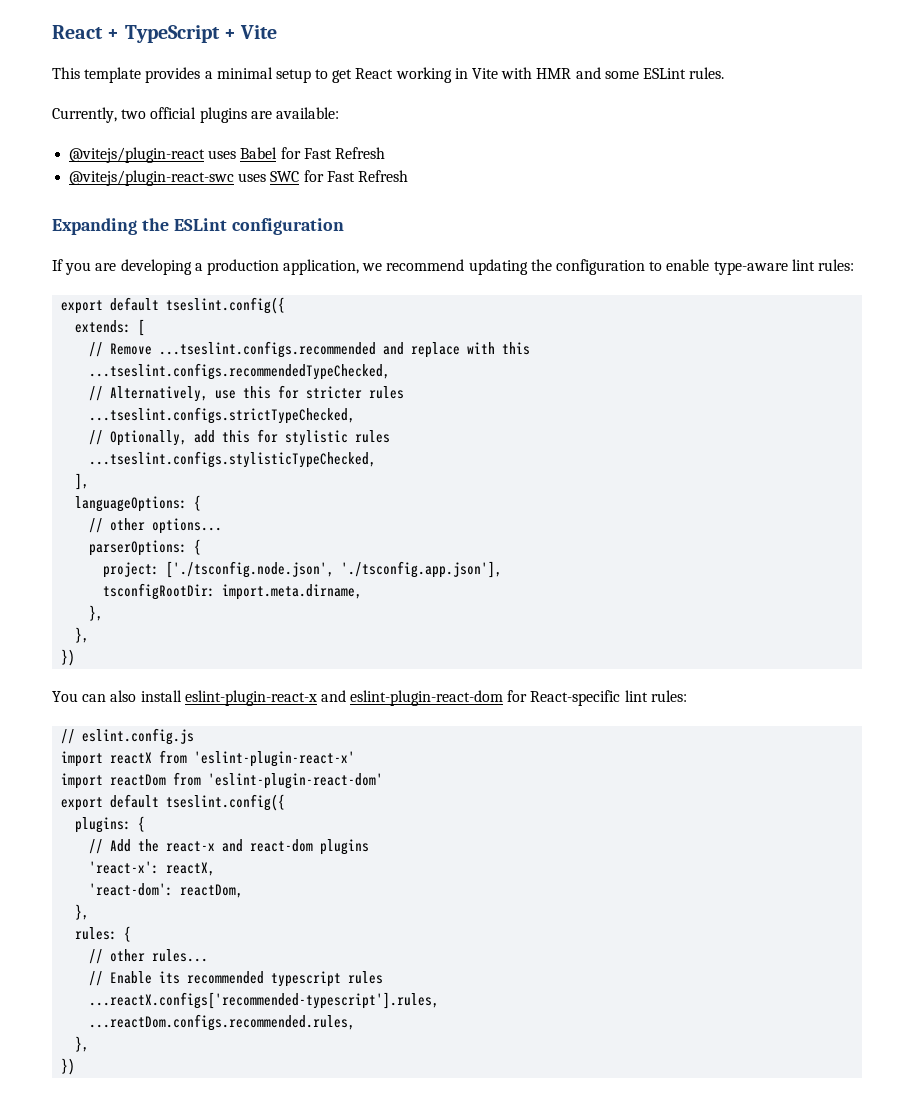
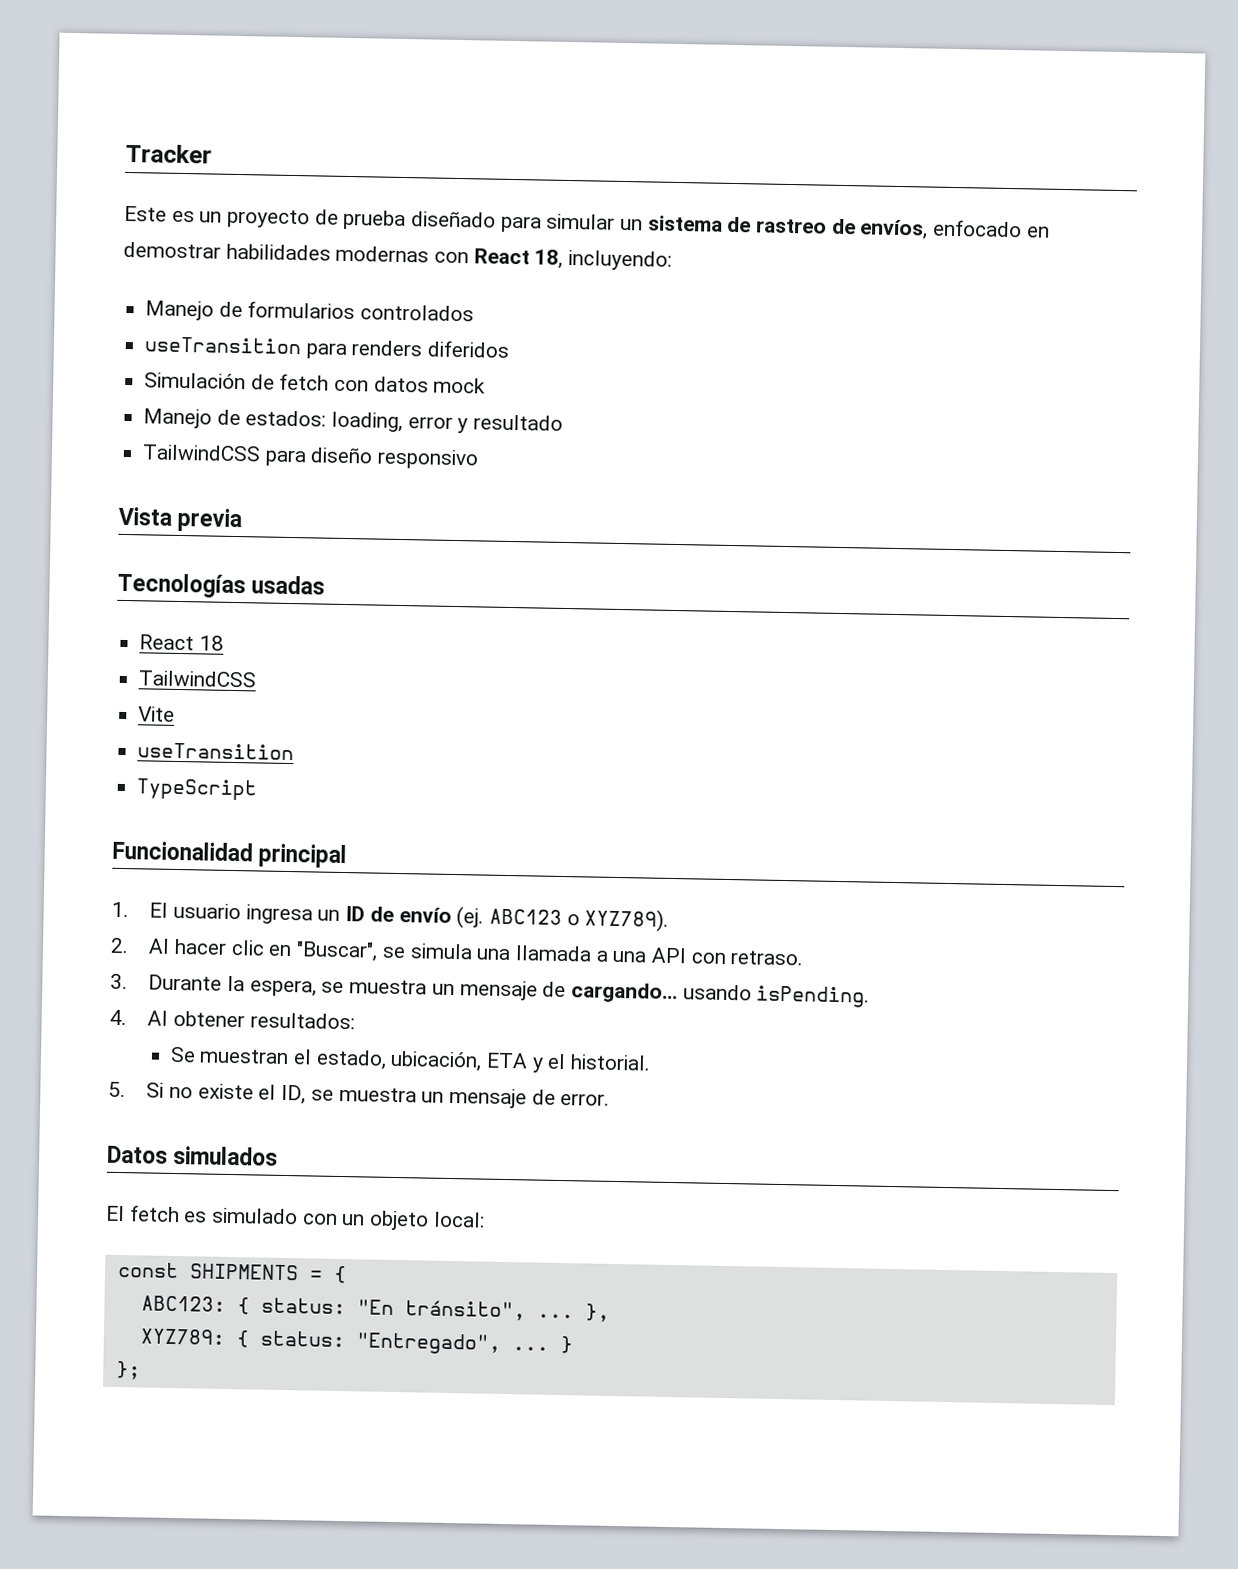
[52,25,278,43] [52,67,725,83] [52,107,339,123] [69,147,385,163] [69,170,408,186] [52,218,344,235] [52,259,854,275] [61,297,286,314] [75,319,146,336] [89,341,531,358] [89,363,391,380] [89,385,405,402] [89,407,356,424] [89,429,391,446] [89,451,377,468] [75,473,90,490] [75,495,202,512] [89,518,223,534] [89,539,202,556] [103,561,503,578] [103,583,363,600] [89,605,104,621] [75,627,90,643] [61,649,76,666] [52,690,687,706] [61,728,195,745] [61,750,356,767] [61,772,384,789] [61,794,286,811] [75,816,146,833] [89,839,370,855] [89,861,216,876] [89,883,244,898] [75,904,90,920] [75,926,132,942] [89,949,209,964] [89,971,384,987] [89,992,440,1009] [89,1014,356,1031] [75,1036,90,1052] [61,1058,76,1075] React + TypeScript + Vite // This template provides a minimal setup to get React working in Vite with HMR and some ESLint rules. // Currently, two official plugins are available: // @vitejs/plugin-react uses Babel for Fast Refresh // @vitejs/plugin-react-swc uses SWC for Fast Refresh // Expanding the ESLint configuration // If you are developing a production application, we recommend updating the configuration to enable type-aware lint rules: // export default tseslint.config({ // extends: [ // // Remove ...tseslint.configs.recommended and replace with this // ...tseslint.configs.recommendedTypeChecked, // // Alternatively, use this for stricter rules // ...tseslint.configs.strictTypeChecked, // // Optionally, add this for stylistic rules // ...tseslint.configs.stylisticTypeChecked, // ], // languageOptions: { // // other options... // parserOptions: { // project: ['./tsconfig.node.json', './tsconfig.app.json'], // tsconfigRootDir: import.meta.dirname, // }, // }, // }) // You can also install eslint-plugin-react-x and eslint-plugin-react-dom for React-specific lint rules: // // eslint.config.js // import reactX from 'eslint-plugin-react-x' // import reactDom from 'eslint-plugin-react-dom' // export default tseslint.config({ // plugins: { // // Add the react-x and react-dom plugins // 'react-x': reactX, // 'react-dom': reactDom, // }, // rules: { // // other rules... // // Enable its recommended typescript rules // ...reactX.configs['recommended-typescript'].rules, // ...reactDom.configs.recommended.rules, // }, // }) -> [125,143,212,164] [124,205,1050,240] [123,241,673,271] [145,300,475,322] [144,336,511,359] [144,372,487,394] [143,408,564,434] [142,444,480,470] [118,506,243,533] [117,572,326,599] [139,634,224,651] [138,670,257,688] [138,706,176,722] [137,742,295,761] [136,778,259,801] [112,840,348,869] [111,901,670,932] [110,937,805,966] [110,973,871,1008] [109,1009,355,1030] [169,1046,651,1073] [108,1081,611,1109] [107,1145,279,1166] [105,1205,485,1231] [116,1261,347,1284] [140,1295,610,1322] [139,1328,573,1355] [115,1360,141,1380] Tracker // Este es un proyecto de prueba diseñado para simular un sistema de rastreo de envíos, enfocado en demostrar habilidades modernas con React 18, incluyendo: // Manejo de formularios controlados // useTransition para renders diferidos // Simulación de fetch con datos mock // Manejo de estados: loading, error y resultado // TailwindCSS para diseño responsivo // Vista previa // Tecnologías usadas // React 18 // TailwindCSS // Vite // useTransition // TypeScript // Funcionalidad principal // 1. El usuario ingresa un ID de envío (ej. ABC123 o XYZ789). // 2. Al hacer clic en "Buscar", se simula una llamada a una API con retraso. // 3. Durante la espera, se muestra un mensaje de cargando... usando isPending. // 4. Al obtener resultados: // Se muestran el estado, ubicación, ETA y el historial. // 5. Si no existe el ID, se muestra un mensaje de error. // Datos simulados // El fetch es simulado con un objeto local: // const SHIPMENTS = { // ABC123: { status: "En tránsito", ... }, // XYZ789: { status: "Entregado", ... } // };

